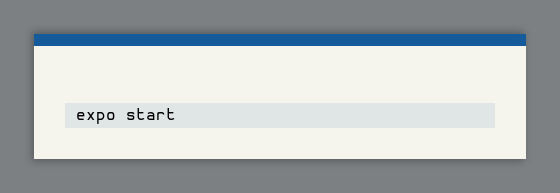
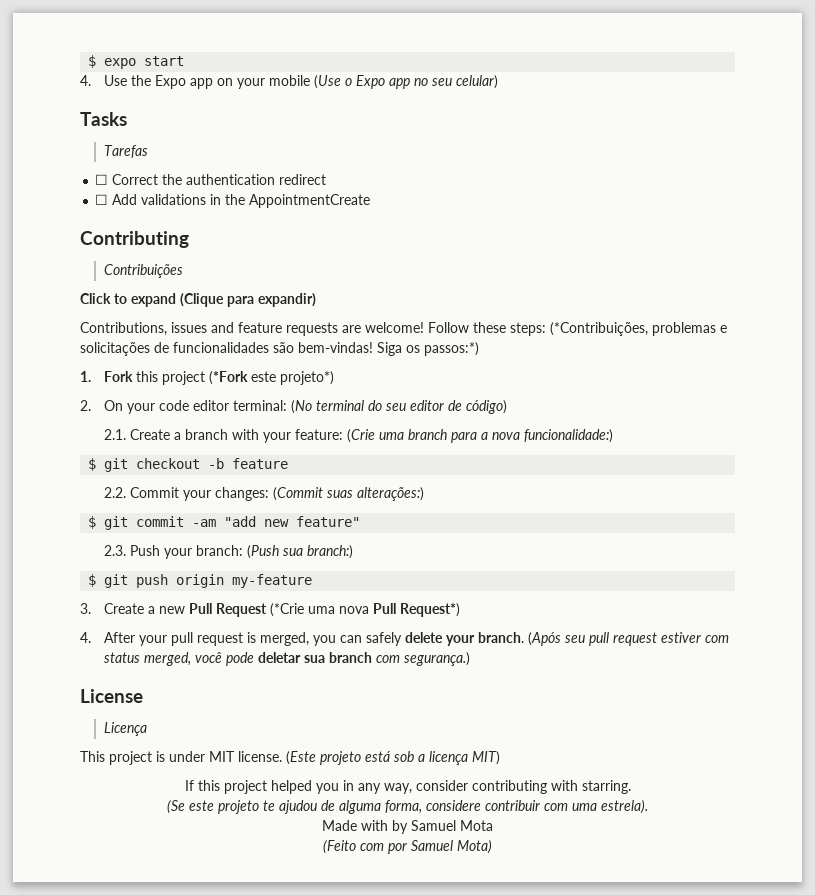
(75, 118) none -> [88,55,97,68] $
(176, 114) none -> [80,75,499,89] [80,112,127,126] [104,145,149,158] [95,174,327,185] [95,194,371,208] [80,231,189,248] [104,264,184,278] [80,293,316,307] [80,322,727,336] [80,342,479,356] [80,371,335,385] [80,400,508,414] [104,429,614,443] [88,458,289,472] [104,487,425,501] [88,516,361,530] [104,545,354,559] [88,574,313,588] [80,603,461,617] [80,632,730,646] [104,652,471,666] [80,689,143,703] [104,722,148,736] [80,751,500,765] [184,780,631,794] [167,800,648,814] [322,820,493,834] [323,840,492,854] // 4. Use the Expo app on your mobile (Use o Expo app no seu celular) // Tasks // Tarefas // ☐ Correct the authentication redirect // ☐ Add validations in the AppointmentCreate // Contributing // Contribuições // Click to expand (Clique para expandir) // Contributions, issues and feature requests are welcome! Follow these steps: (*Contribuições, problemas e solicitações de funcionalidades são bem-vindas! Siga os passos:*) // 1. Fork this project (*Fork este projeto*) // 2. On your code editor terminal: (No terminal do seu editor de código) // 2.1. Create a branch with your feature: (Crie uma branch para a nova funcionalidade:) // $ git checkout -b feature // 2.2. Commit your changes: (Commit suas alterações:) // $ git commit -am "add new feature" // 2.3. Push your branch: (Push sua branch:) // $ git push origin my-feature // 3. Create a new Pull Request (*Crie uma nova Pull Request*) // 4. After your pull request is merged, you can safely delete your branch. (Após seu pull request estiver com status merged, você pode deletar sua branch com segurança.) // License // Licença // This project is under MIT license. (Este projeto está sob a licença MIT) // If this project helped you in any way, consider contributing with starring. // (Se este projeto te ajudou de alguma forma, considere contribuir com uma estrela). // Made with by Samuel Mota // (Feito com por Samuel Mota)

